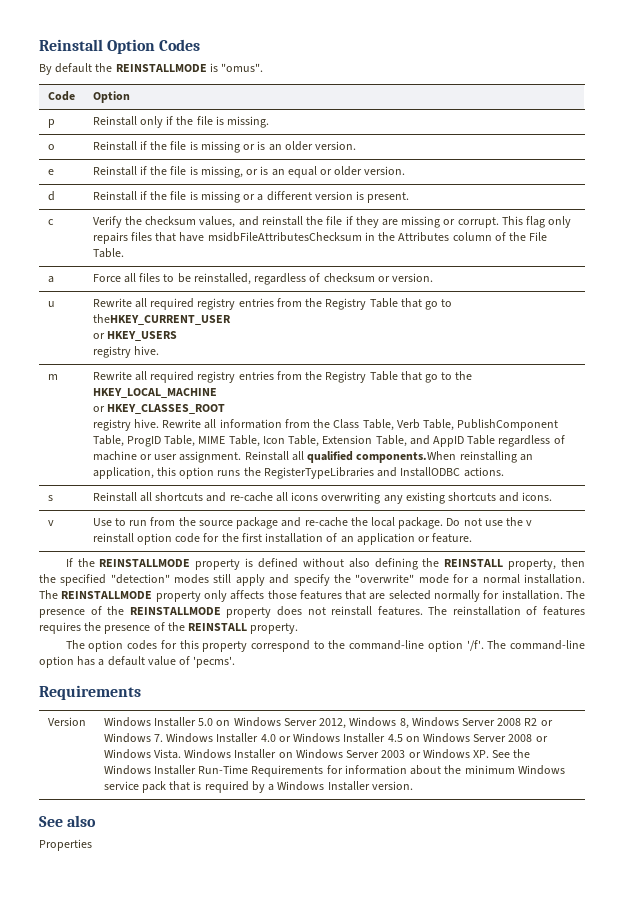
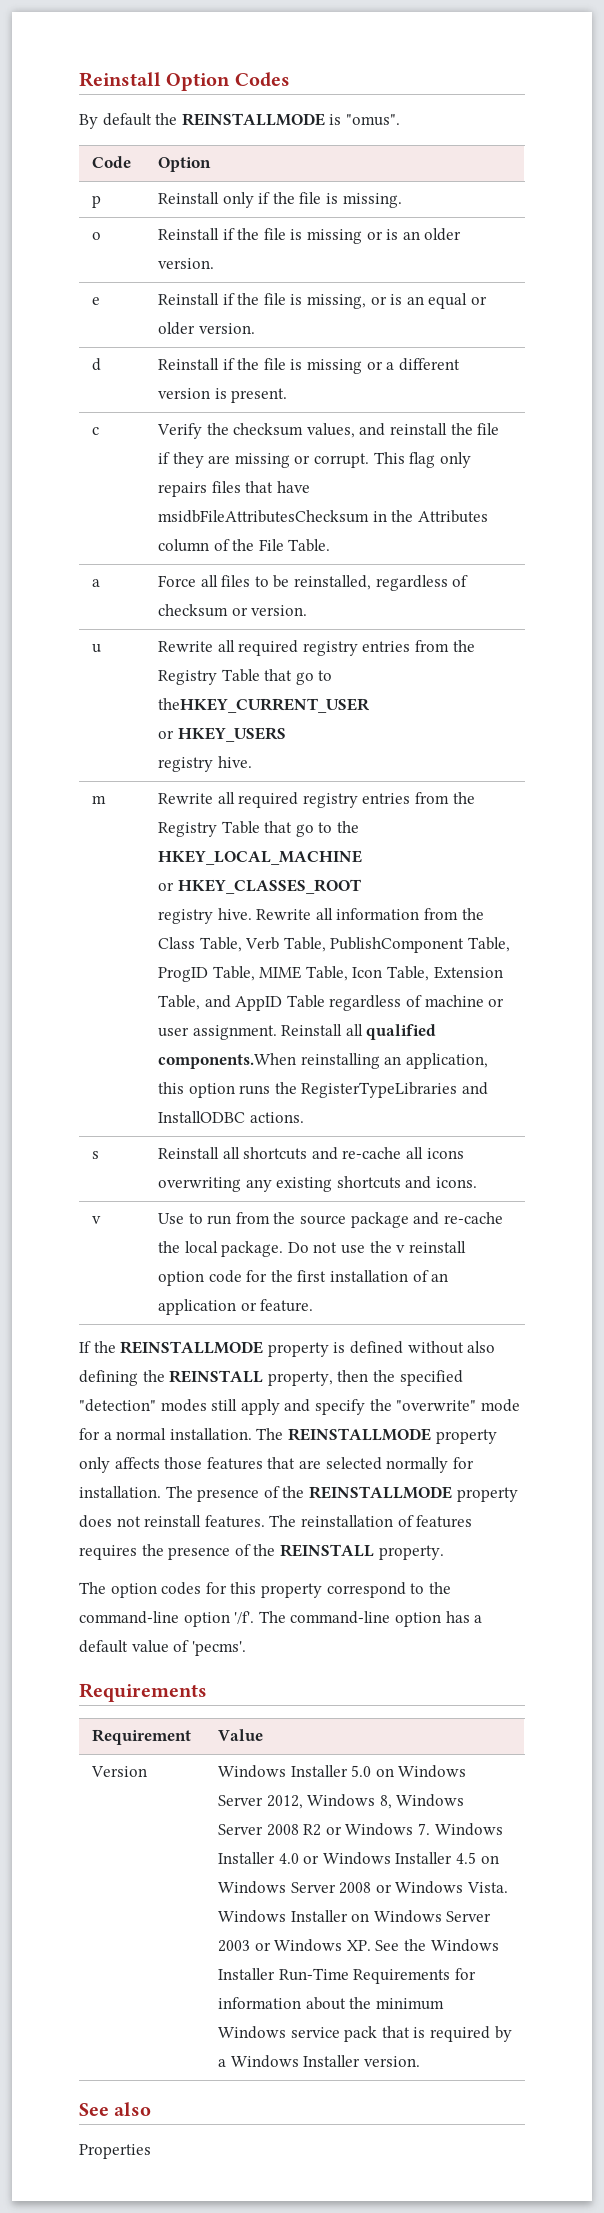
(141, 692) none -> [92,1729,192,1745] [218,1729,264,1741] // Requirement | Value

